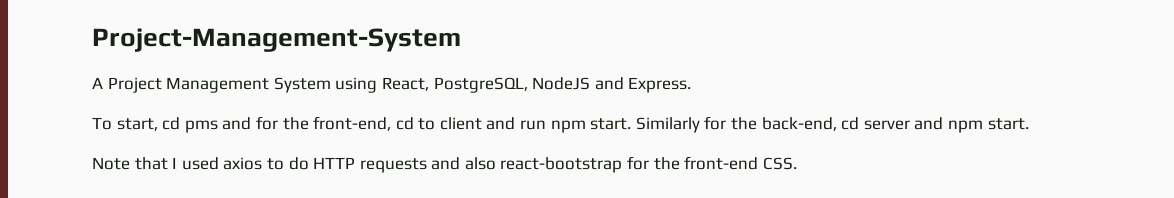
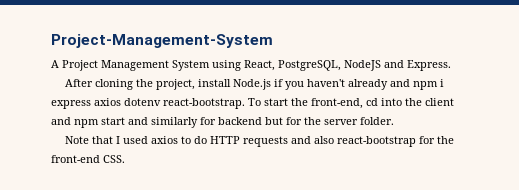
[92,116,1029,133] To start, cd pms and for the front-end, cd to client and run npm start. Similarly for the back-end, cd server and npm start. -> [65,79,445,90] [51,98,454,109] [51,117,394,128] After cloning the project, install Node.js if you haven't already and npm i express axios dotenv react-bootstrap. To start the front-end, cd into the client and npm start and similarly for backend but for the server folder.

